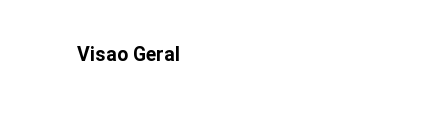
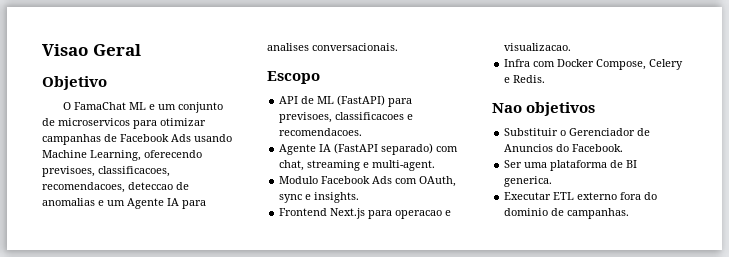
(181, 53) none -> [42,76,107,90] [62,102,223,113] [42,118,206,129] [42,134,232,145] [42,150,202,161] [42,166,170,177] [42,182,189,193] [42,198,206,209] [267,43,398,51] [267,71,320,84] [279,95,413,107] [279,112,414,123] [279,128,363,136] [279,143,459,155] [279,160,436,171] [279,176,457,187] [279,192,360,203] [279,208,452,219] [504,43,572,51] [504,59,684,70] [504,75,546,83] [492,102,596,116] [504,128,651,136] [504,144,624,152] [504,160,638,171] [504,176,553,187] [504,192,658,200] [504,208,630,219] // Objetivo // O FamaChat ML e um conjunto de microservicos para otimizar campanhas de Facebook Ads usando Machine Learning, oferecendo previsoes, classificacoes, recomendacoes, deteccao de anomalias e um Agente IA para analises conversacionais. // Escopo // API de ML (FastAPI) para previsoes, classificacoes e recomendacoes. // Agente IA (FastAPI separado) com chat, streaming e multi-agent. // Modulo Facebook Ads com OAuth, sync e insights. // Frontend Next.js para operacao e visualizacao. // Infra com Docker Compose, Celery e Redis. // Nao objetivos // Substituir o Gerenciador de Anuncios do Facebook. // Ser uma plataforma de BI generica. // Executar ETL externo fora do dominio de campanhas.

